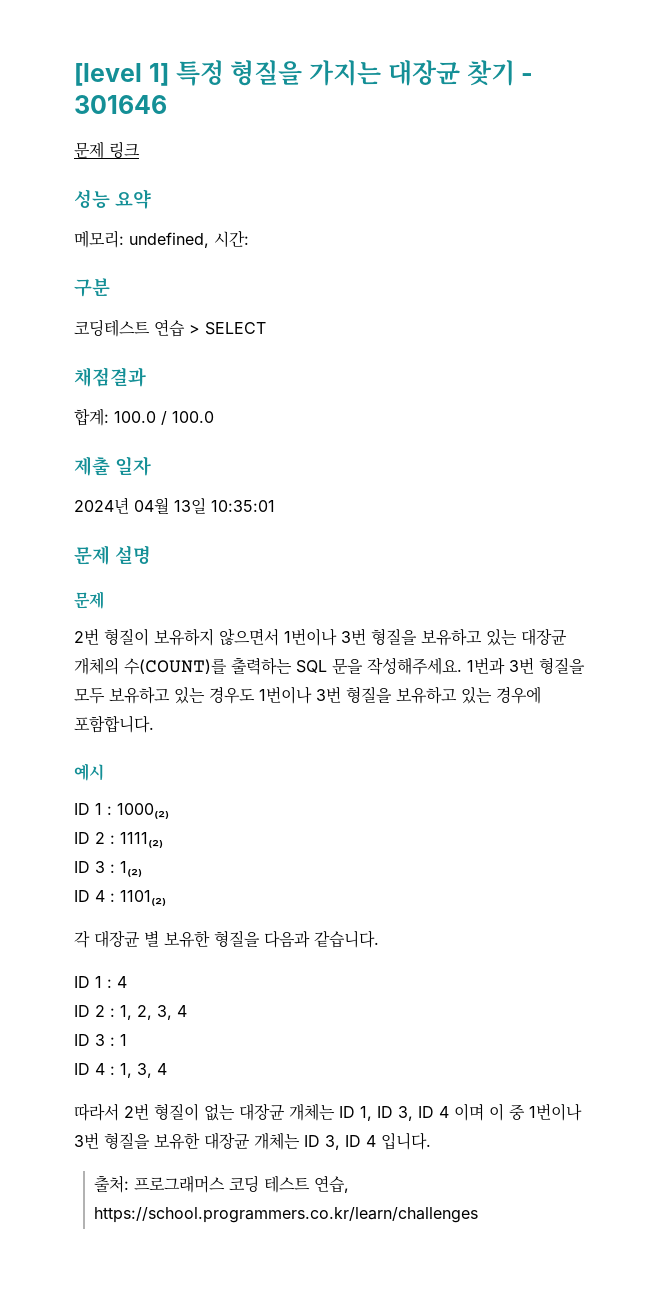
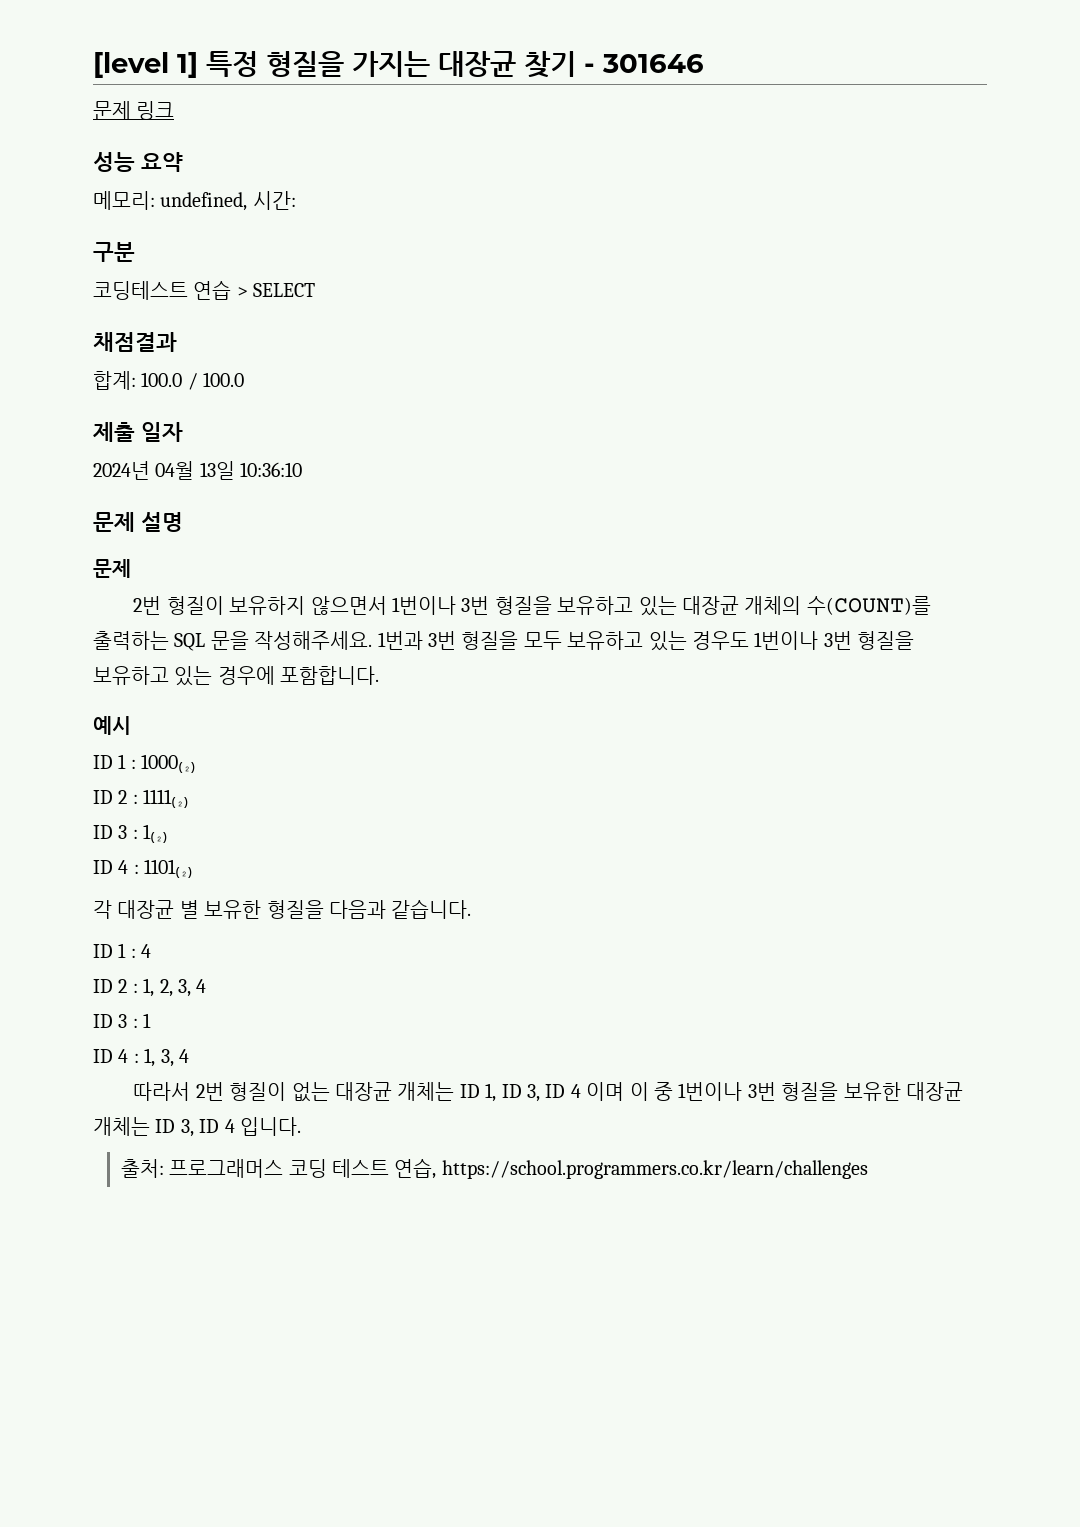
[211,500,275,512] 10:35:01 -> [240,462,303,477] 10:36:10

